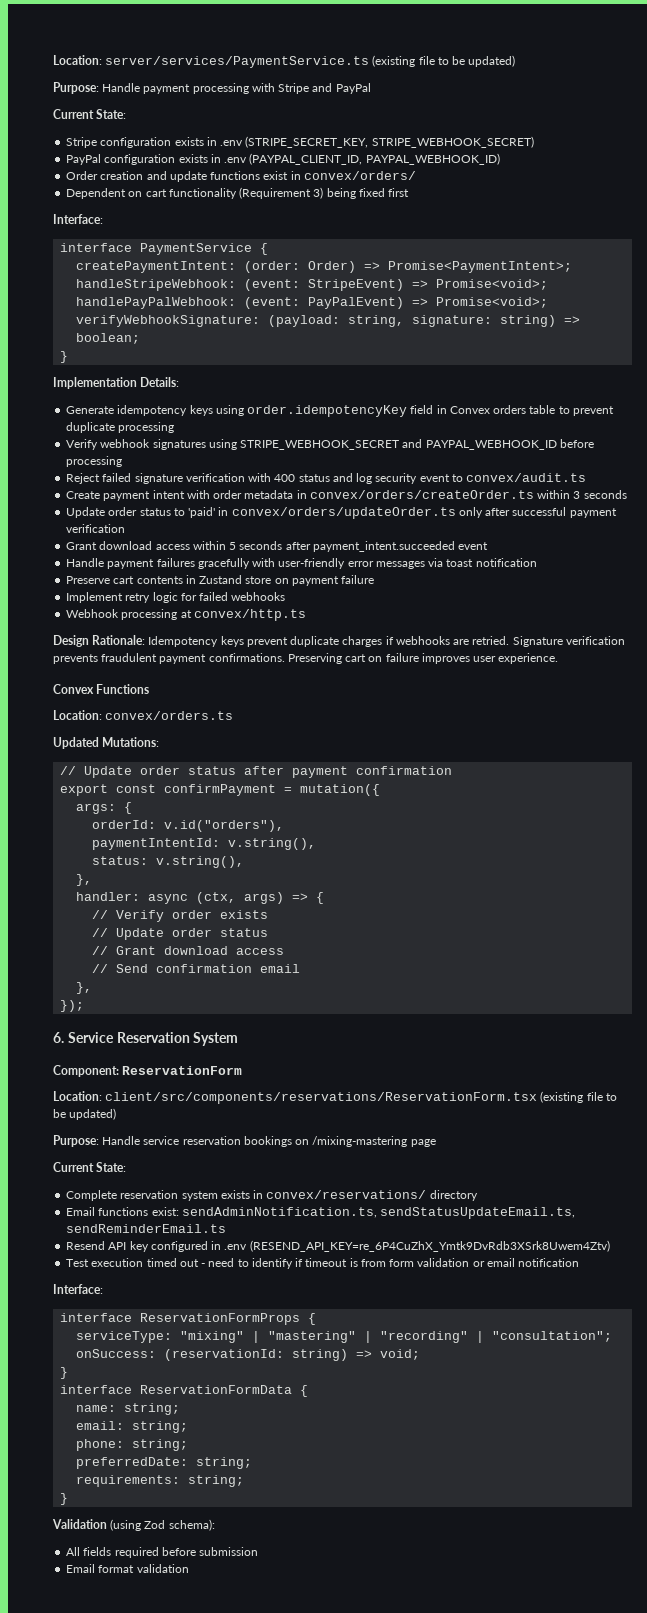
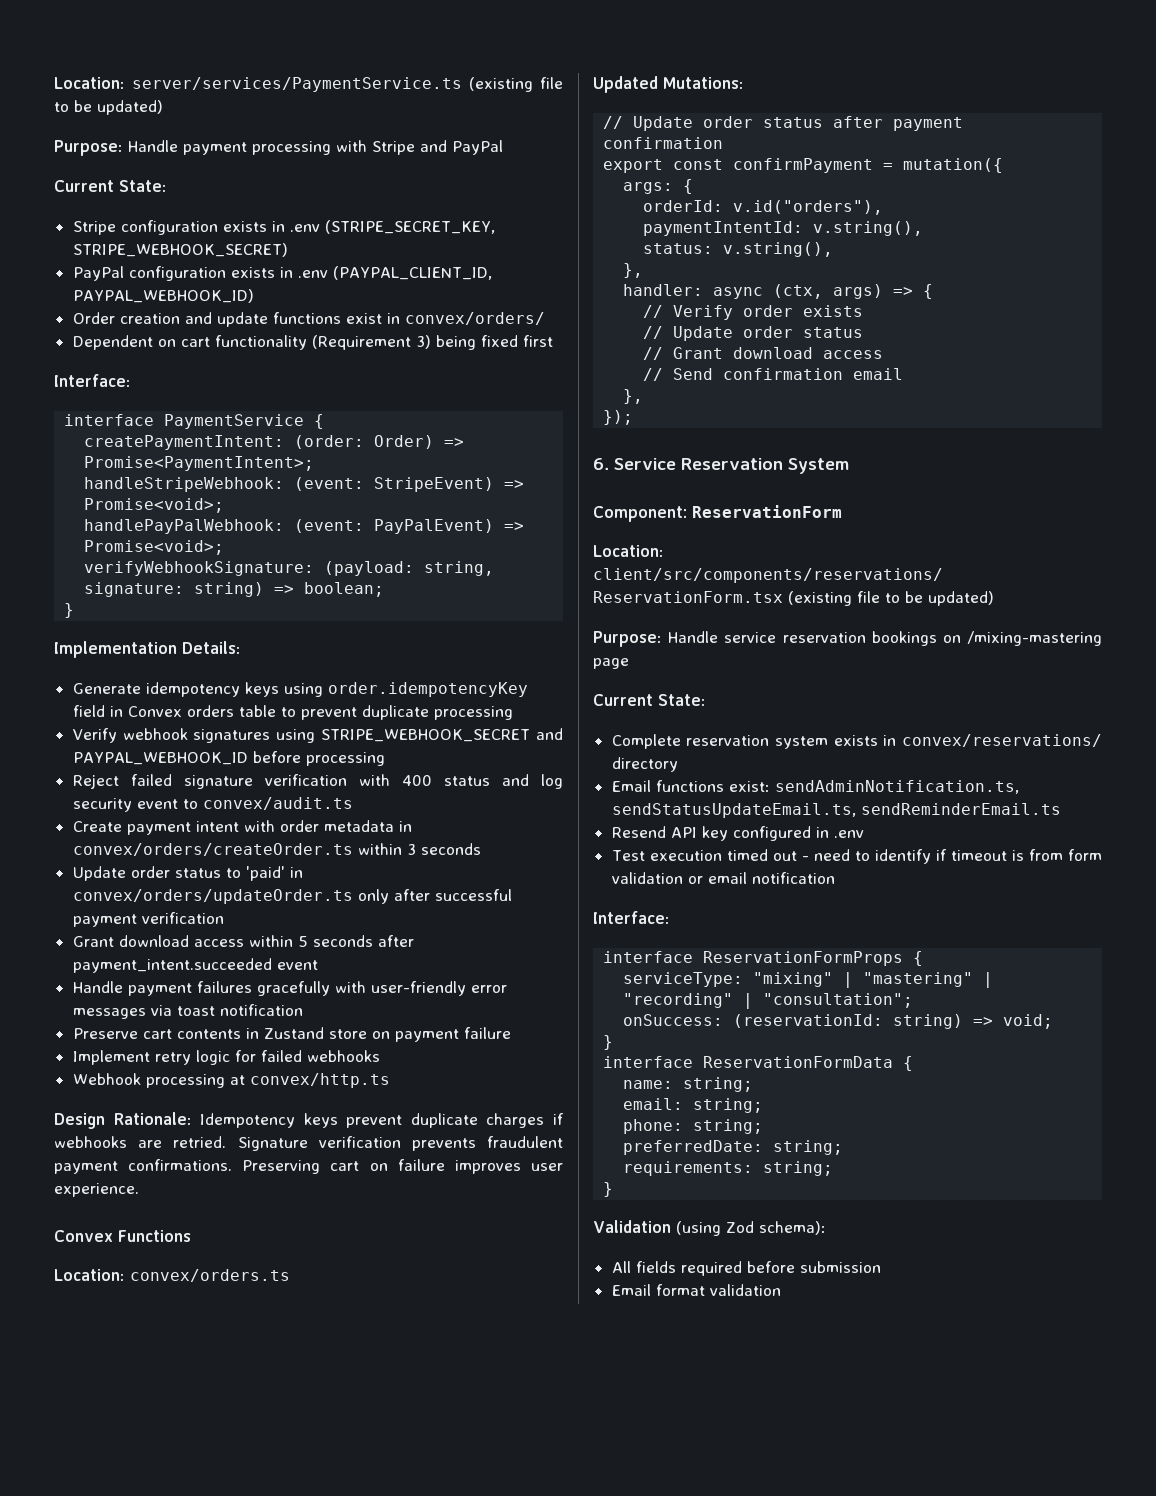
[249,1240,610,1252] (RESEND_API_KEY=re_6P4CuZhX_Ymtk9DvRdb3XSrk8Uwem4Ztv) -> (864, 834) none

